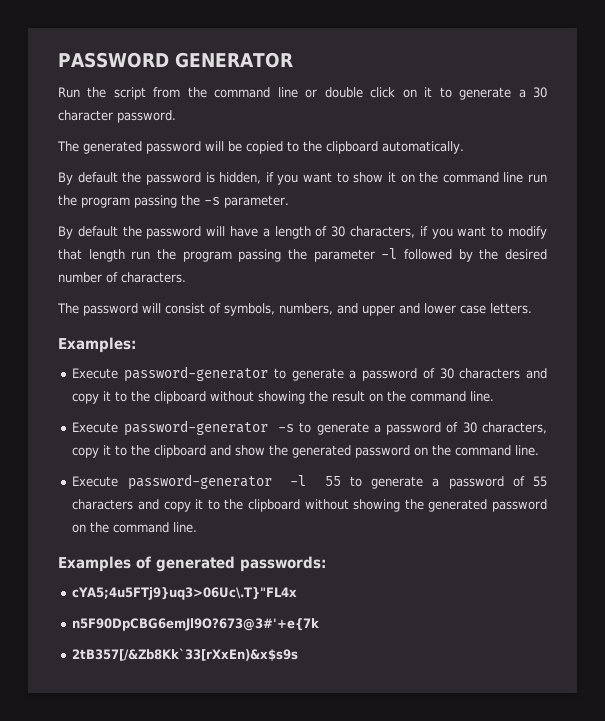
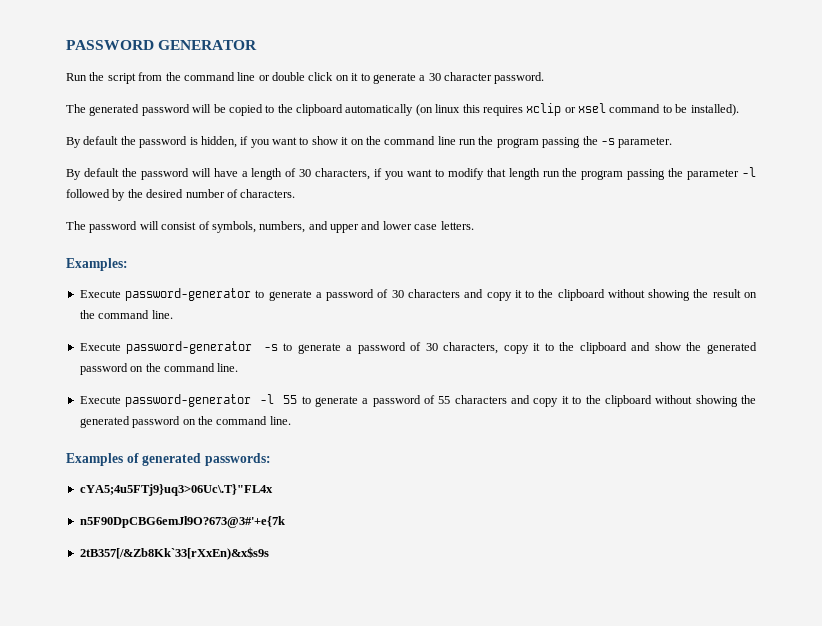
[382,141,464,154] automatically. -> [345,103,739,116] automatically (on linux this requires xclip or xsel command to be installed).

